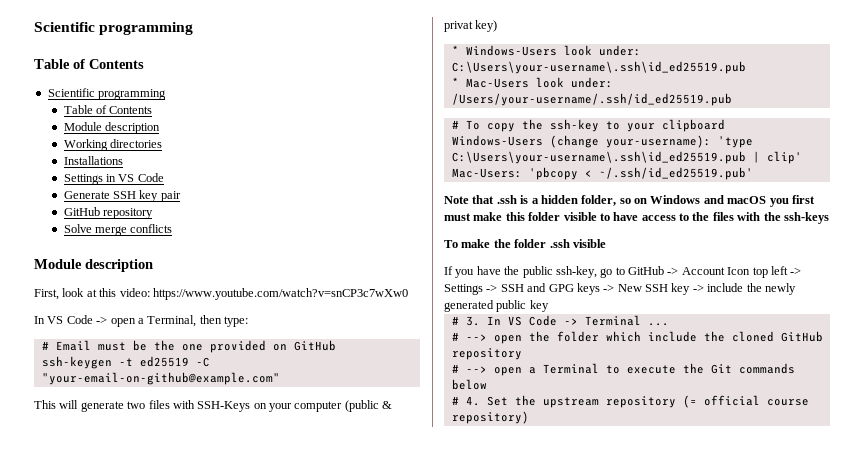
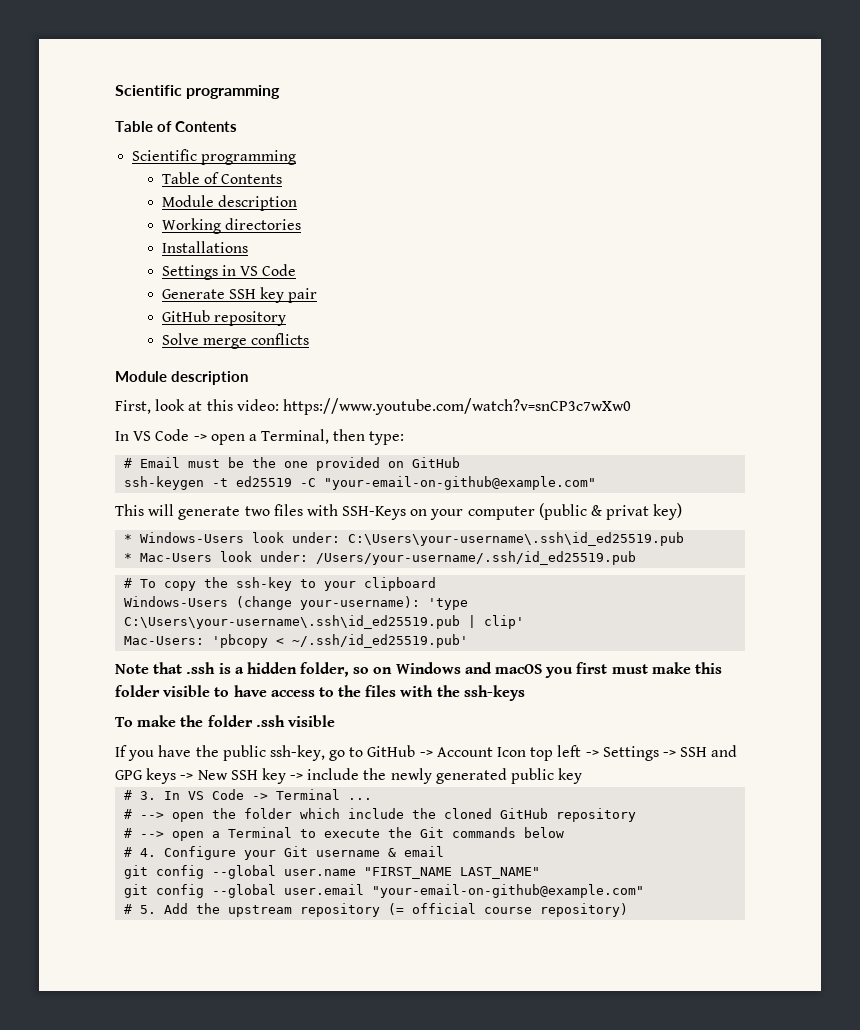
[486,396,508,406] Set -> [164,846,445,860] [124,865,541,879] [124,884,645,898] [124,903,189,914] Configure your Git username & email // git config --global user.name "FIRST_NAME LAST_NAME" // git config --global user.email "your-email-on-github@example.com" // # 5. Add

